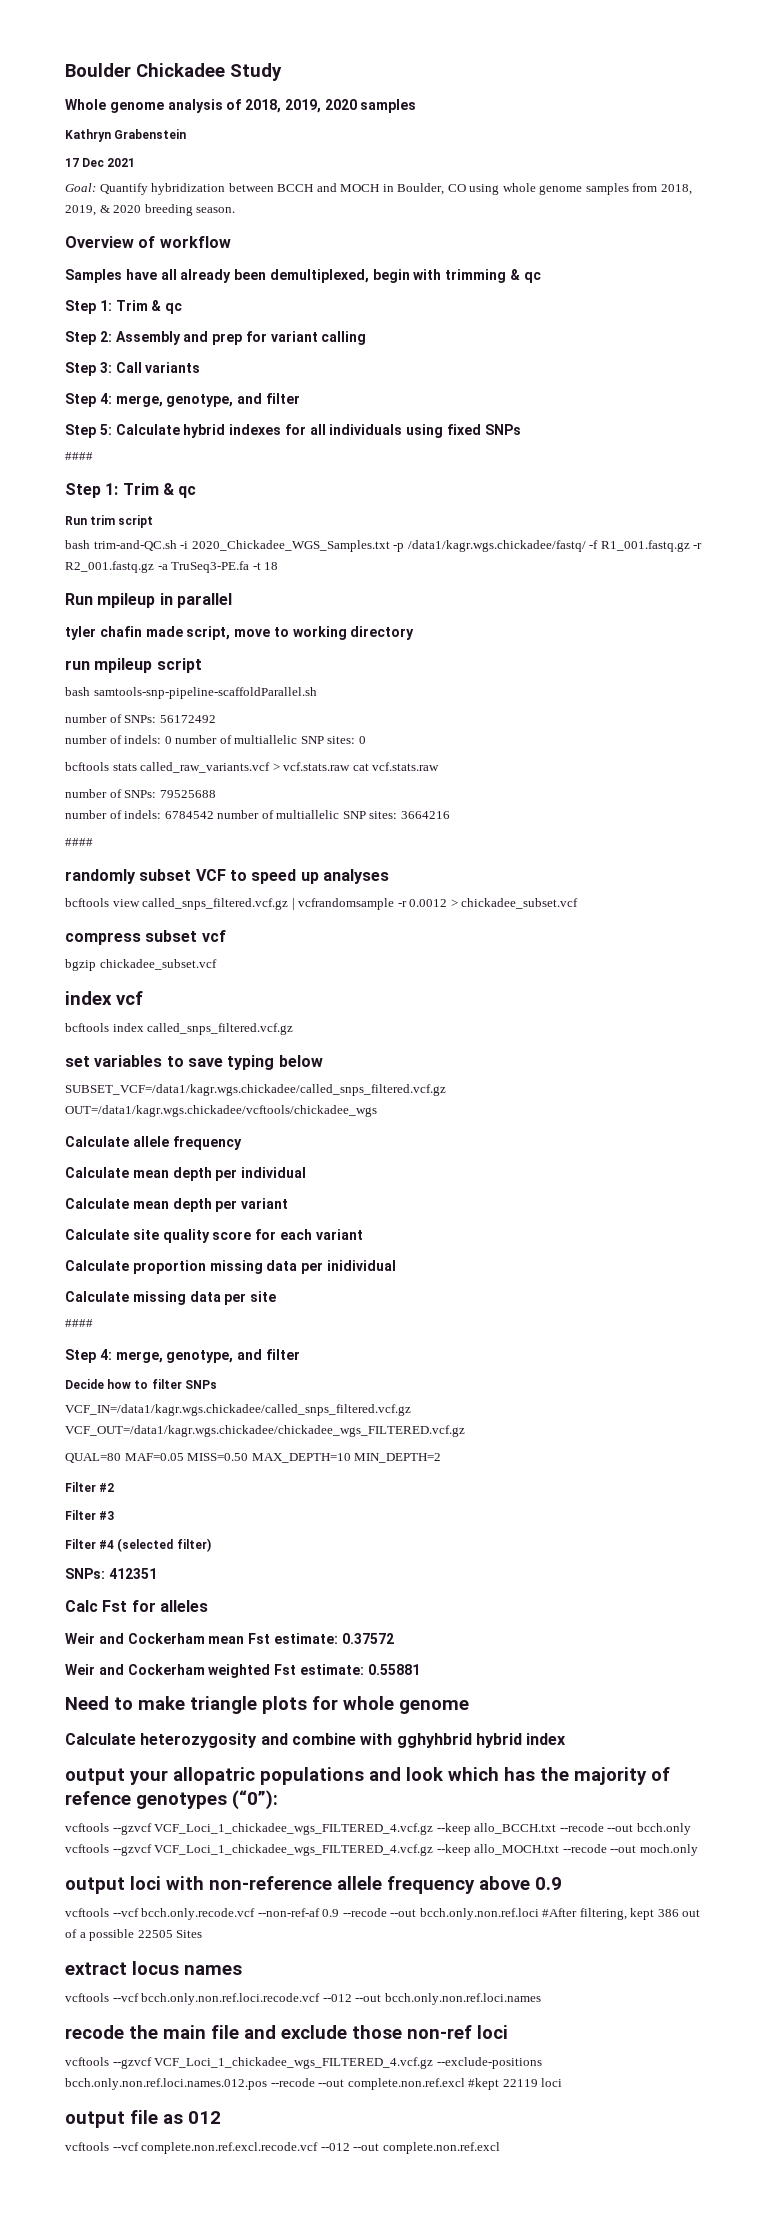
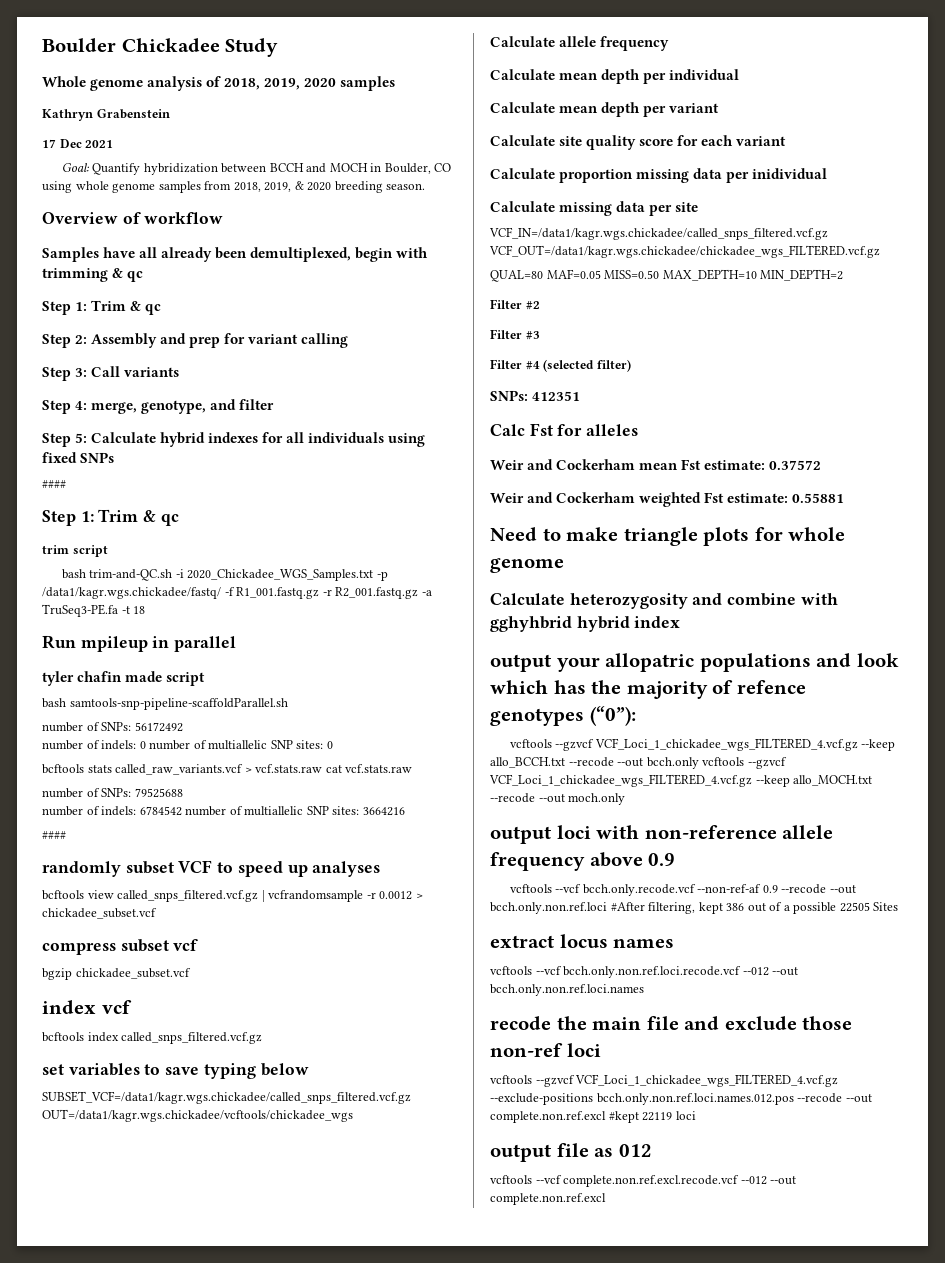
[65,516,87,525] Run -> (179, 520) none
[186,626,415,640] [65,658,153,673] script, move to working directory // run mpileup -> (163, 676) none
[65,1319,93,1327] [65,1349,300,1363] [65,1379,217,1389] // #### // Step 4: merge, genotype, and filter // Decide how to filter SNPs -> (699, 207) none

